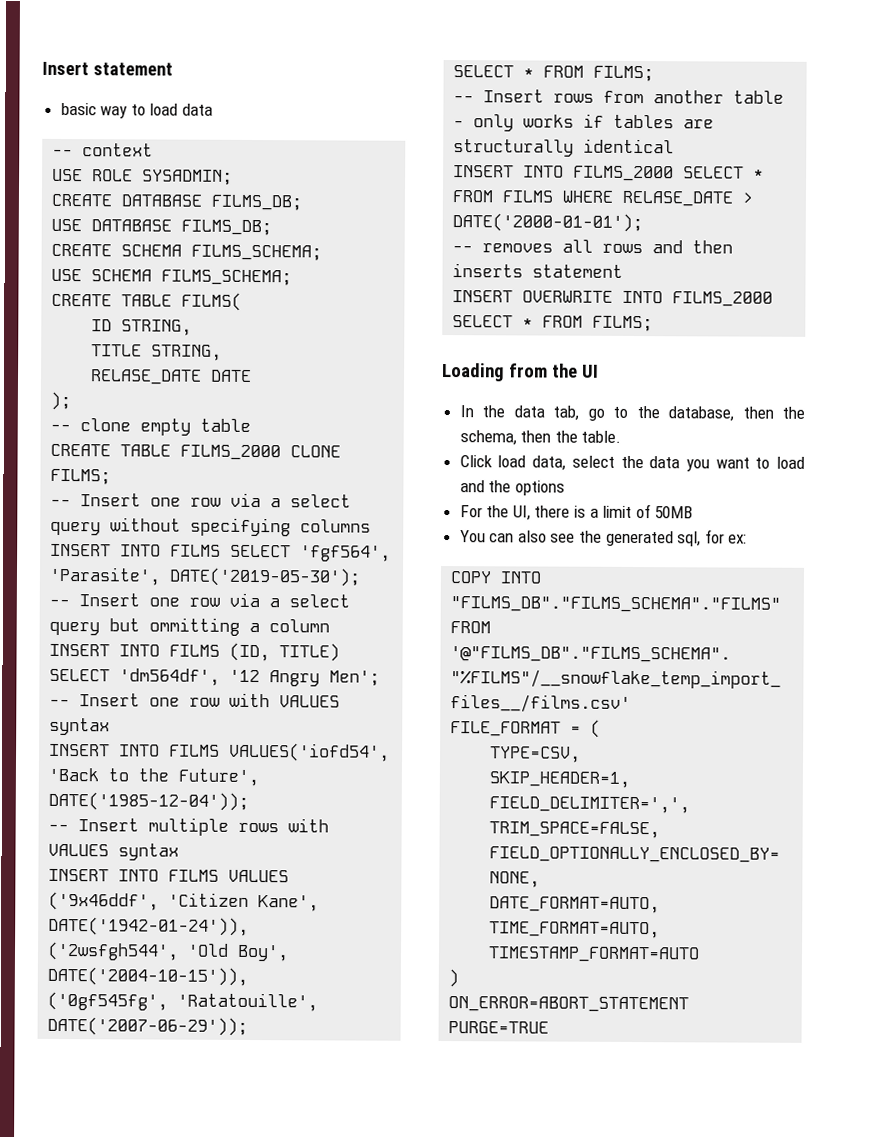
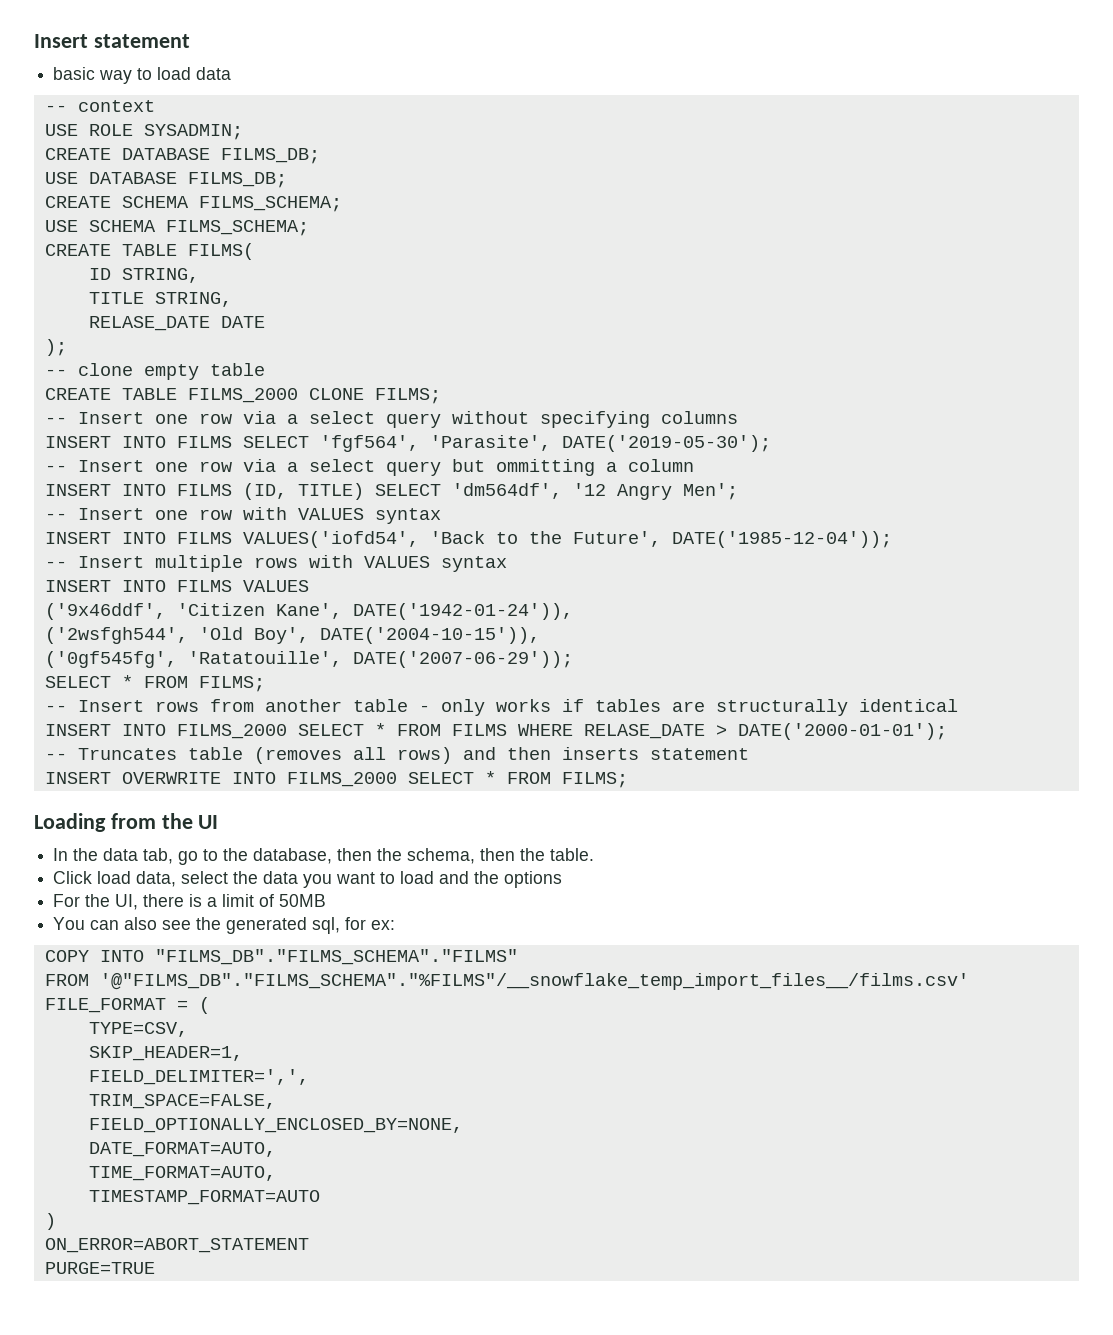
[482,239,644,254] removes all rows -> [77,747,452,764] Truncates table (removes all rows)

